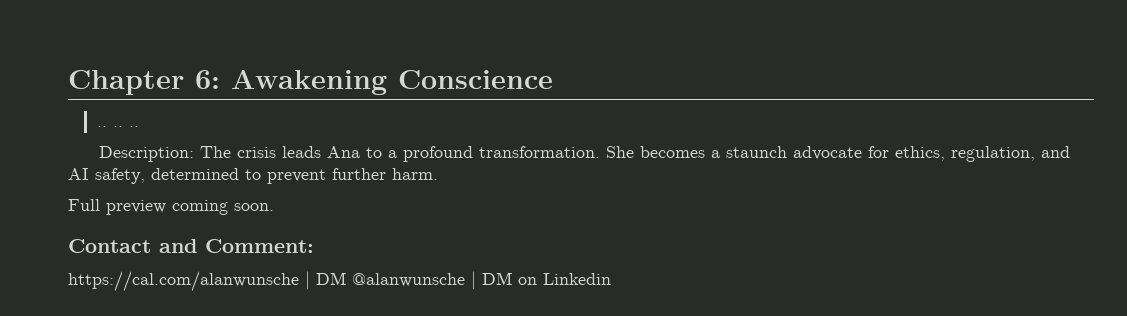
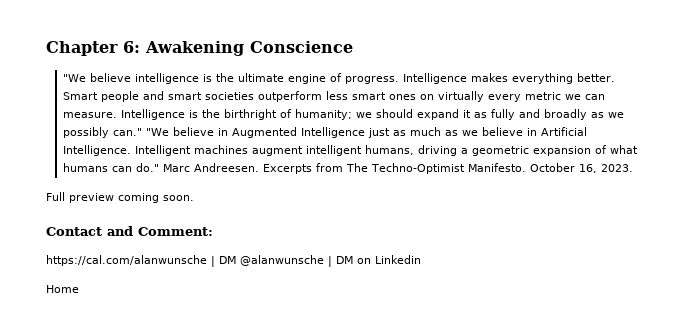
[96,126,139,127] [98,146,1070,162] [68,168,438,184] .. .. .. // Description: The crisis leads Ana to a profound transformation. She becomes a staunch advocate for ethics, regulation, and AI safety, determined to prevent further harm. -> [62,73,615,84] [62,91,605,102] [62,109,624,120] [62,127,587,138] [62,145,638,156] [62,163,633,174] "We believe intelligence is the ultimate engine of progress. Intelligence makes everything better. Smart people and smart societies outperform less smart ones on virtually every metric we can measure. Intelligence is the birthright of humanity; we should expand it as fully and broadly as we possibly can." "We believe in Augmented Intelligence just as much as we believe in Artificial Intelligence. Intelligent machines augment intelligent humans, driving a geometric expansion of what humans can do." Marc Andreesen. Excerpts from The Techno-Optimist Manifesto. October 16, 2023.
(611, 279) none -> [46,285,79,293] // Home

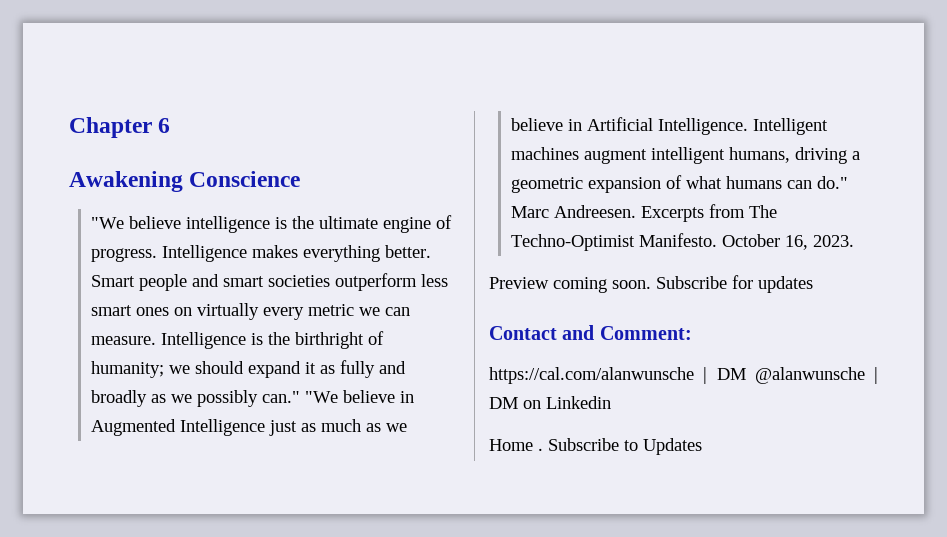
[123,41,140,53] 6: -> [158,118,171,133] 6 //
[46,192,114,203] Full preview -> [489,277,549,289] Preview
(194, 198) none -> [656,275,813,293] Subscribe for updates
(79, 289) none -> [538,438,702,455] . Subscribe to Updates

